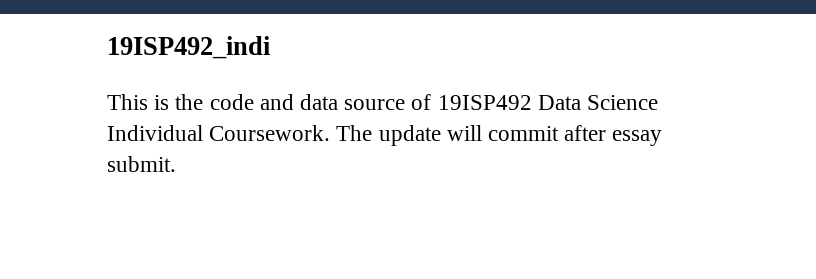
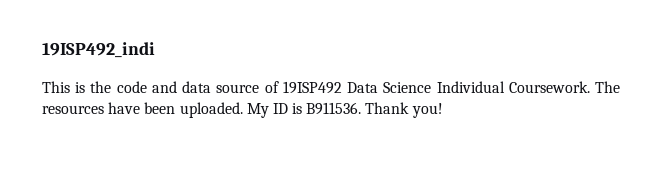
[378,125,663,146] [107,156,176,172] update will commit after essay submit. -> [42,102,443,118] resources have been uploaded. My ID is B911536. Thank you!

